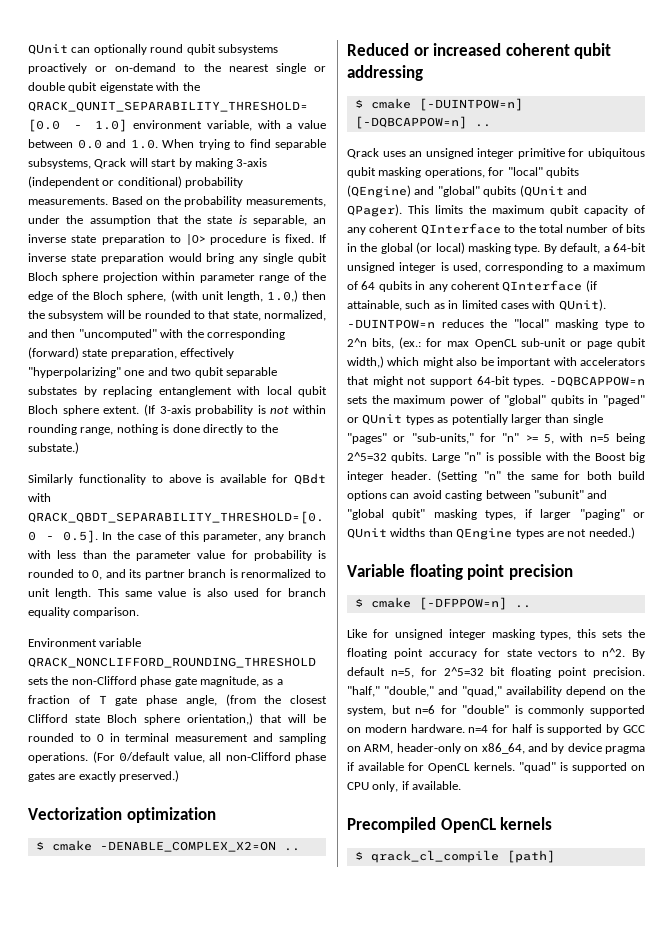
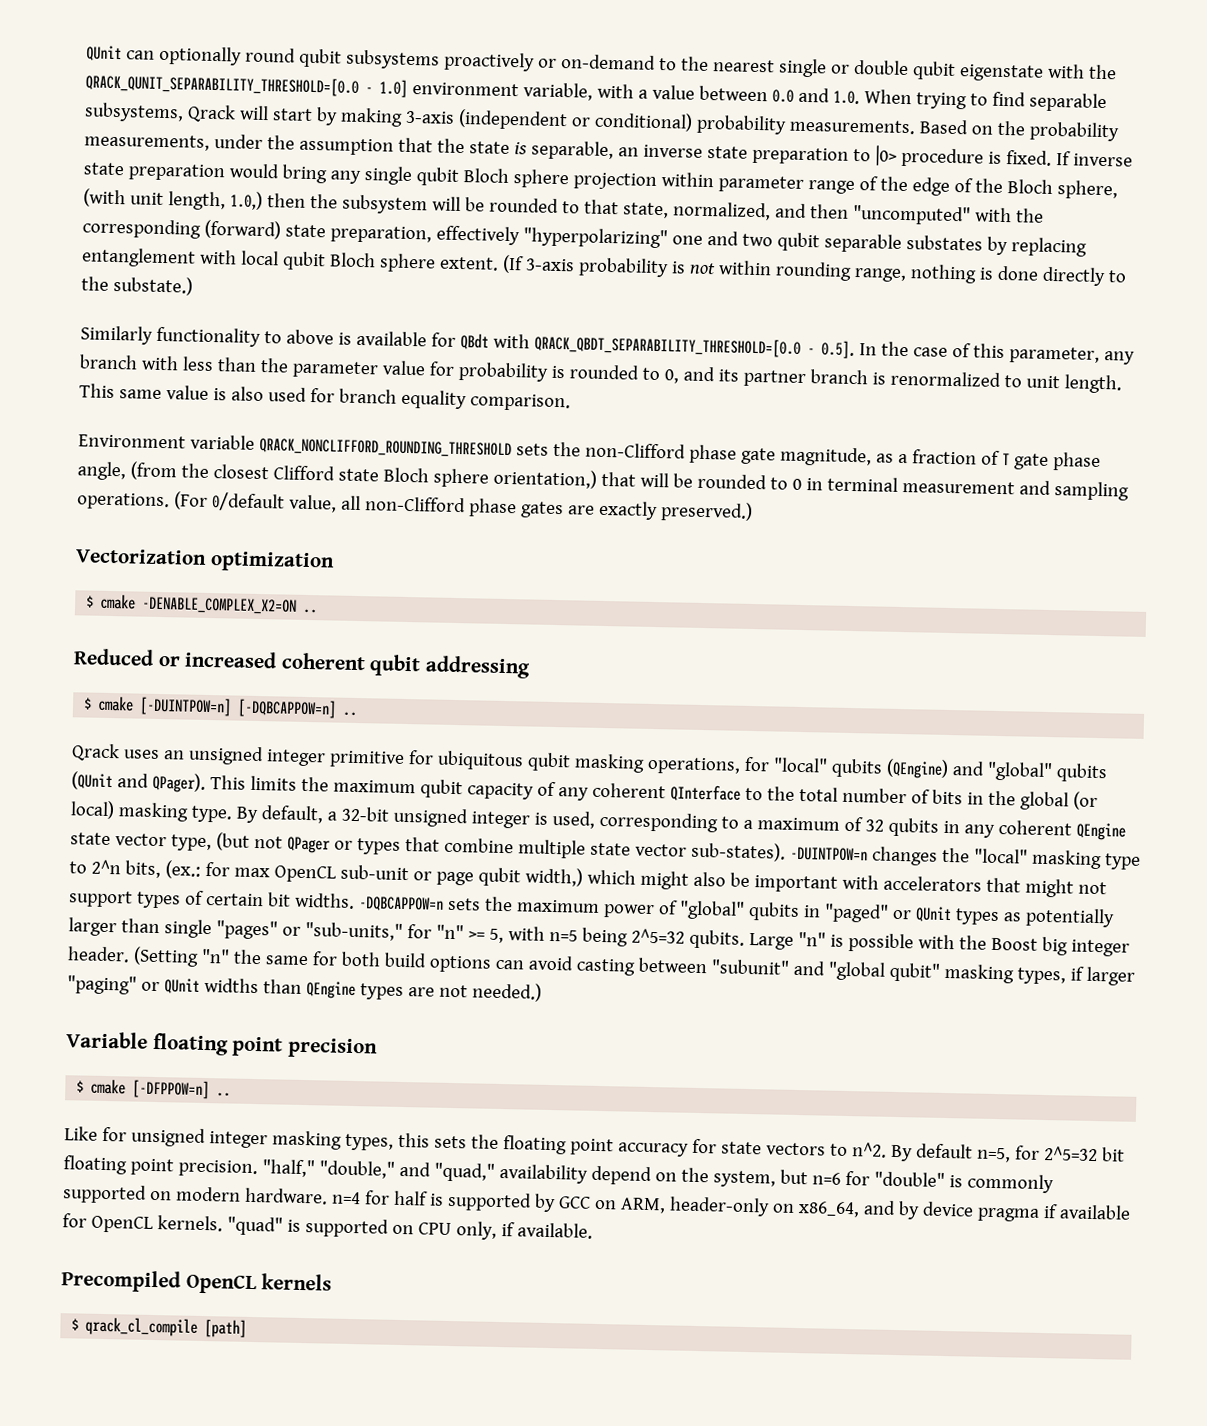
[613,243,646,252] 64-bit -> [340,806,390,822] 32-bit
[361,281,376,290] 64 -> [864,819,884,832] 32
[502,280,597,292] [347,299,606,311] [347,319,484,329] QInterface (if attainable, such as in limited cases with QUnit). -DUINTPOW=n reduces -> [1075,822,1126,841] [70,832,938,866] QEngine state vector type, (but not QPager or types that combine multiple state vector sub-states). -DUINTPOW=n changes
[476,376,545,387] 64-bit types. -> [135,890,355,909] types of certain bit widths.

